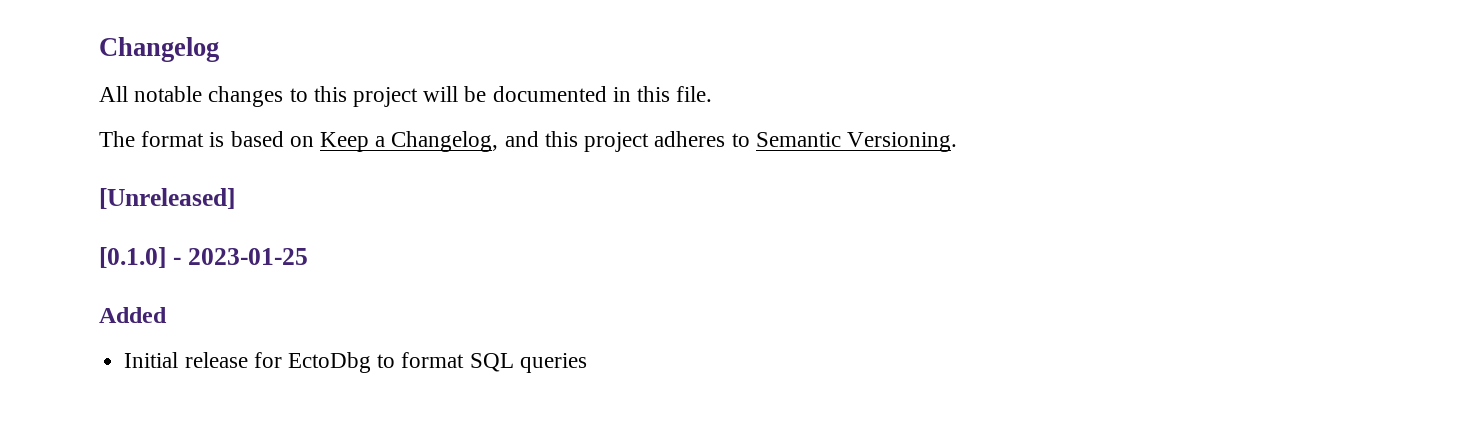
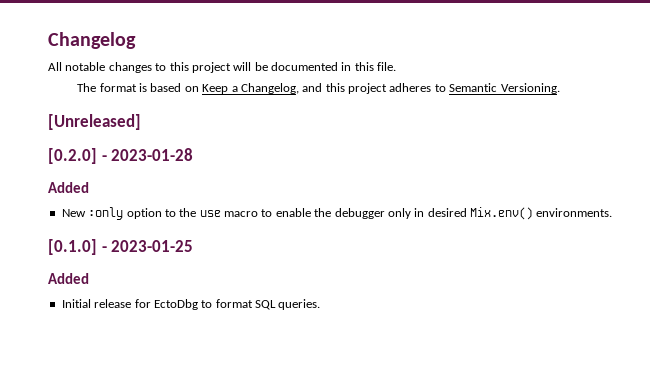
(235, 198) none -> [48,148,194,164] [48,182,89,193] [61,207,613,220] // [0.2.0] - 2023-01-28 // Added // New :only option to the use macro to enable the debugger only in desired Mix.env() environments.
[519,353,587,373] queries -> [278,299,321,310] queries.

